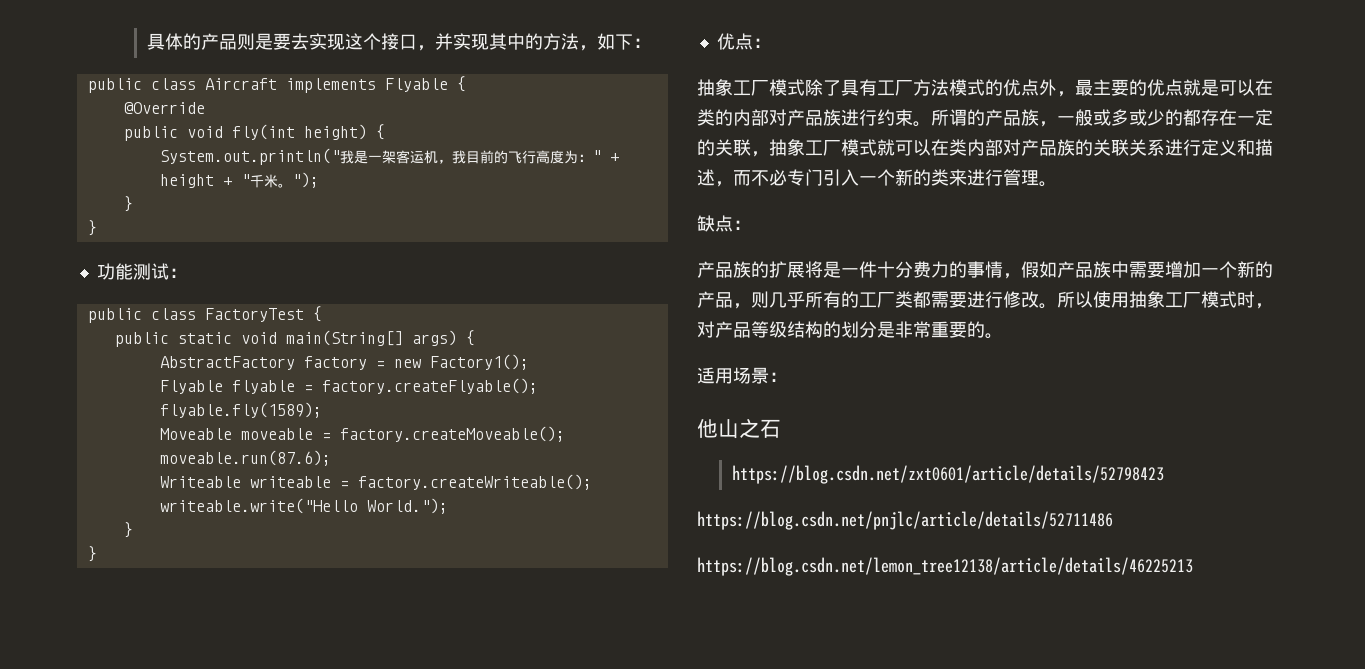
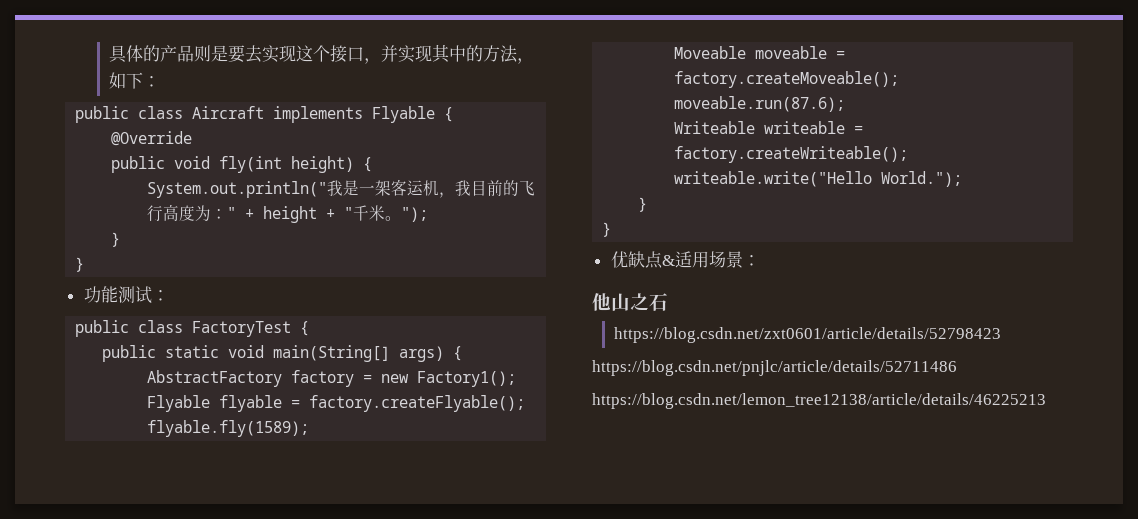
[734,33,771,50] [697,79,1273,97] [697,109,1273,127] [697,139,1273,157] [697,169,1057,187] [697,215,751,232] [697,261,1273,279] [697,291,1273,309] [697,321,1003,339] 点： // 抽象工厂模式除了具有工厂方法模式的优点外，最主要的优点就是可以在类的内部对产品族进行约束。所谓的产品族，一般或多或少的都存在一定的关联，抽象工厂模式就可以在类内部对产品族的关联关系进行定义和描述，而不必专门引入一个新的类来进行管理。 // 缺点： // 产品族的扩展将是一件十分费力的事情，假如产品族中需要增加一个新的产品，则几乎所有的工厂类都需要进行修改。所以使用抽象工厂模式时，对产品等级结构的划分是非常重要的。 // -> [627,251,675,269] 缺点&

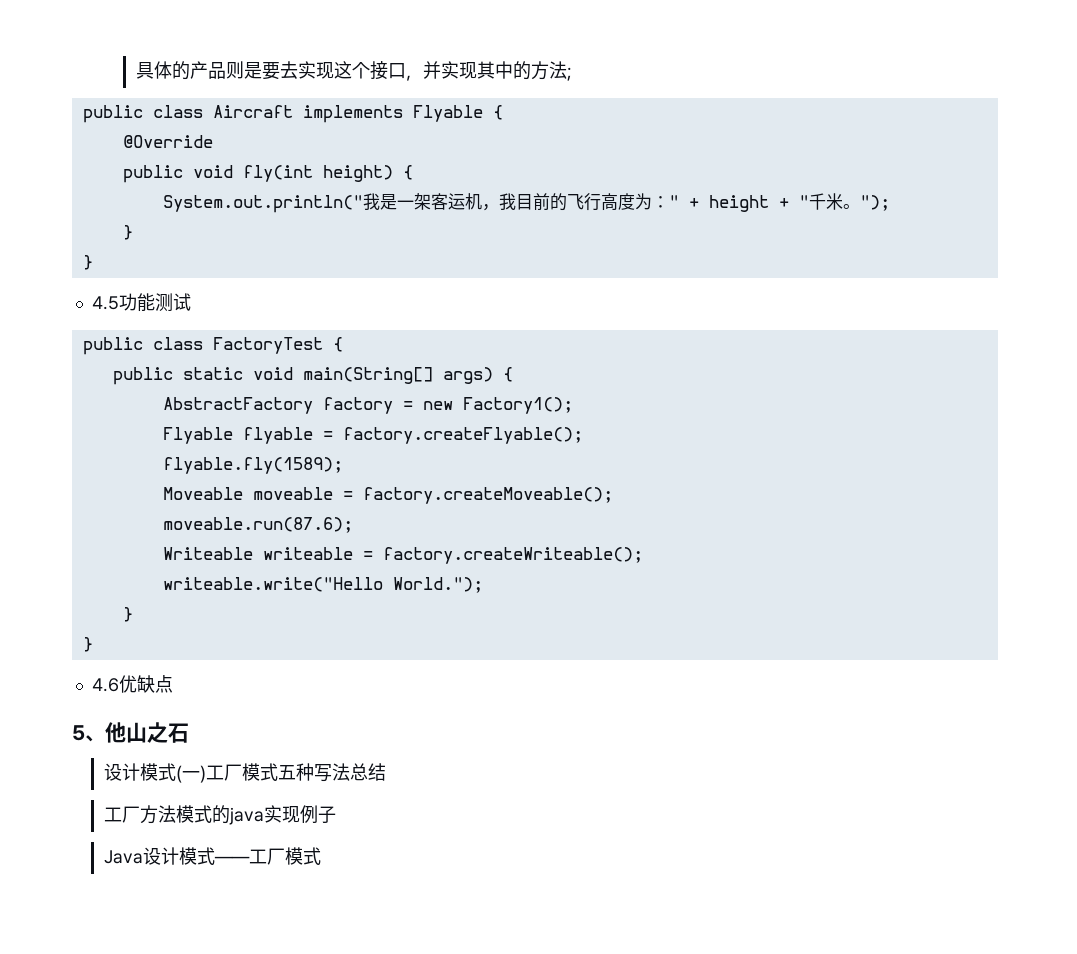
[516,58,534,64] [108,72,160,89] ，如下： -> [567,67,573,81] ;
(85, 264) none -> [91,296,119,310] 4.5
[151,290,169,301] ： -> (191, 302) none
(612, 229) none -> [91,678,119,692] 4.6
[661,251,760,268] &适用场景： // -> [72,725,105,742] // 5、
[613,327,1001,343] [592,360,957,376] [592,393,1046,409] https://blog.csdn.net/zxt0601/article/details/52798423 // https://blog.csdn.net/pnjlc/article/details/52711486 // https://blog.csdn.net/lemon_tree12138/article/details/46225213 -> [104,763,387,783] [104,805,337,825] [104,847,322,865] 设计模式(一)工厂模式五种写法总结 // 工厂方法模式的java实现例子 // Java设计模式——工厂模式

